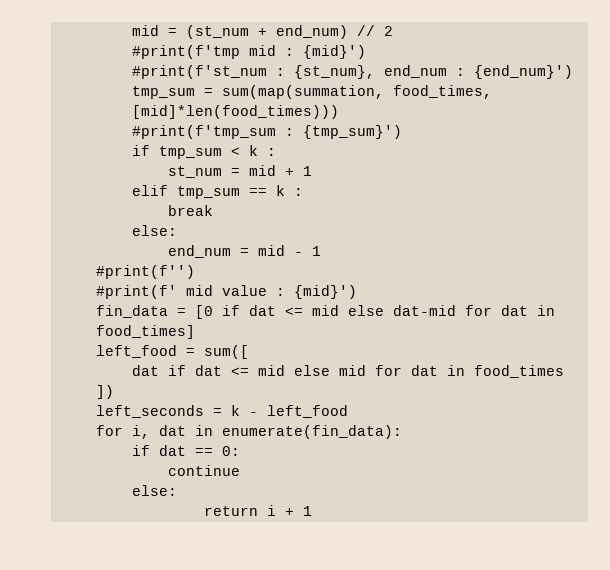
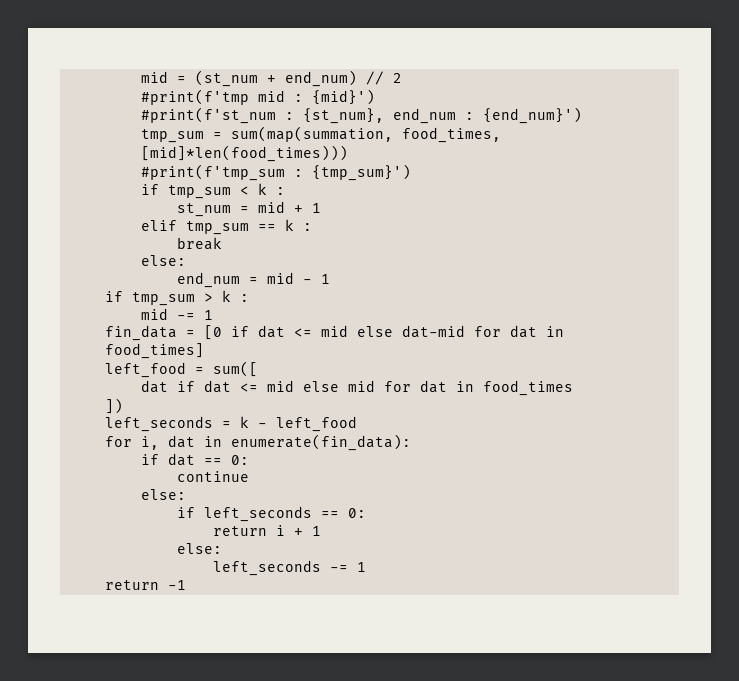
[95,265,195,279] [95,285,357,299] #print(f'') // #print(f' mid value : {mid}') -> [104,290,249,306] [140,308,213,320] if tmp_sum > k : // mid -= 1
(177, 490) none -> [176,506,366,522] // if left_seconds == 0:
(312, 511) none -> [176,543,222,554] [212,560,366,576] [104,580,186,590] // else: // left_seconds -= 1 // return -1

